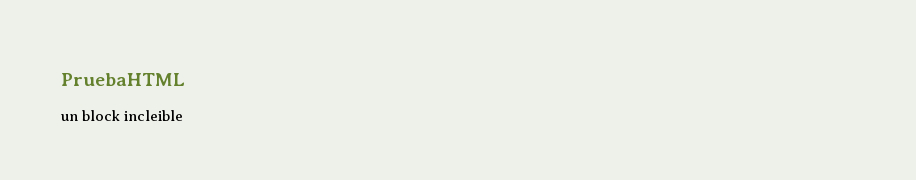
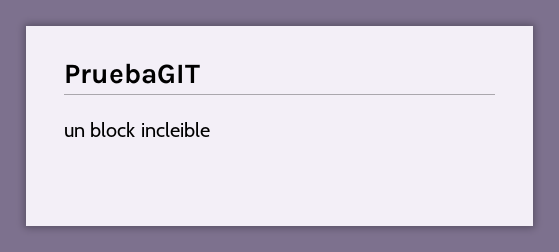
[61,73,185,86] PruebaHTML -> [64,63,200,84] PruebaGIT

